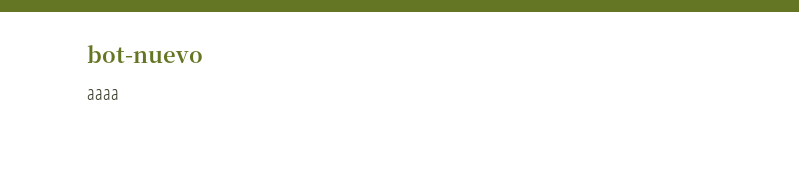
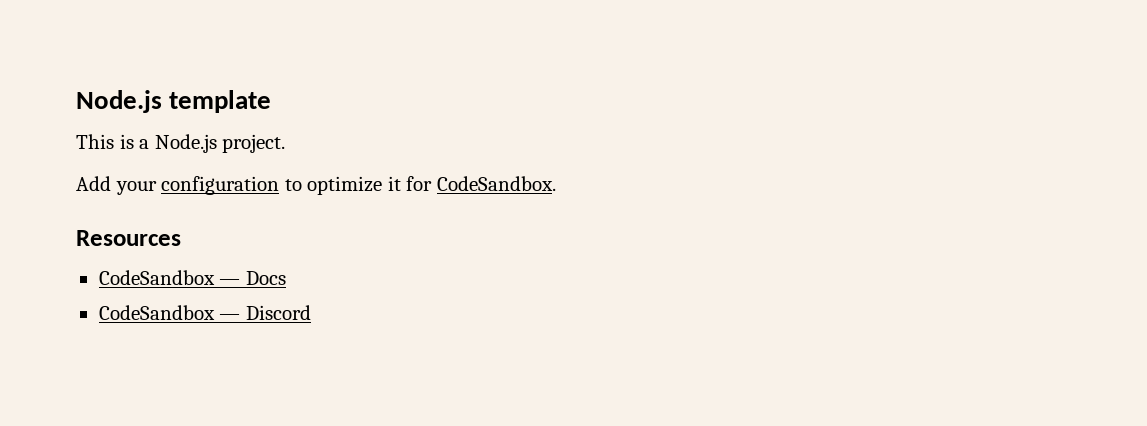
[87,45,203,63] [87,89,119,100] bot-nuevo // aaaa -> [76,90,272,113] [76,134,286,153] [76,176,556,195] [76,230,181,246] [98,270,286,285] [98,305,311,320] Node.js template // This is a Node.js project. // Add your configuration to optimize it for CodeSandbox. // Resources // CodeSandbox — Docs // CodeSandbox — Discord

